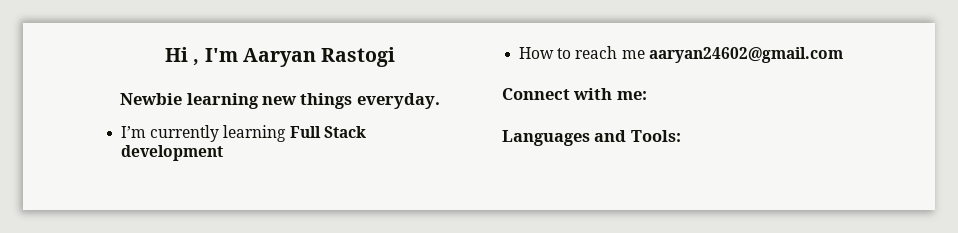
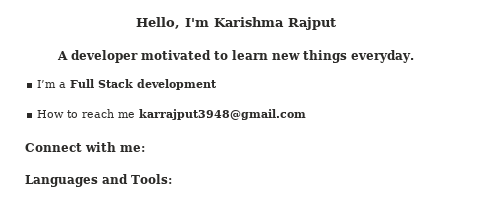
[164,47,396,67] [120,93,259,109] Hi , I'm Aaryan Rastogi // Newbie learning -> [135,17,336,30] [56,50,268,63] Hello, I'm Karishma Rajput // A developer motivated to learn
[150,125,287,142] currently learning -> [59,82,67,88] a
[648,47,843,63] aaryan24602@gmail.com -> [139,109,307,120] karrajput3948@gmail.com

